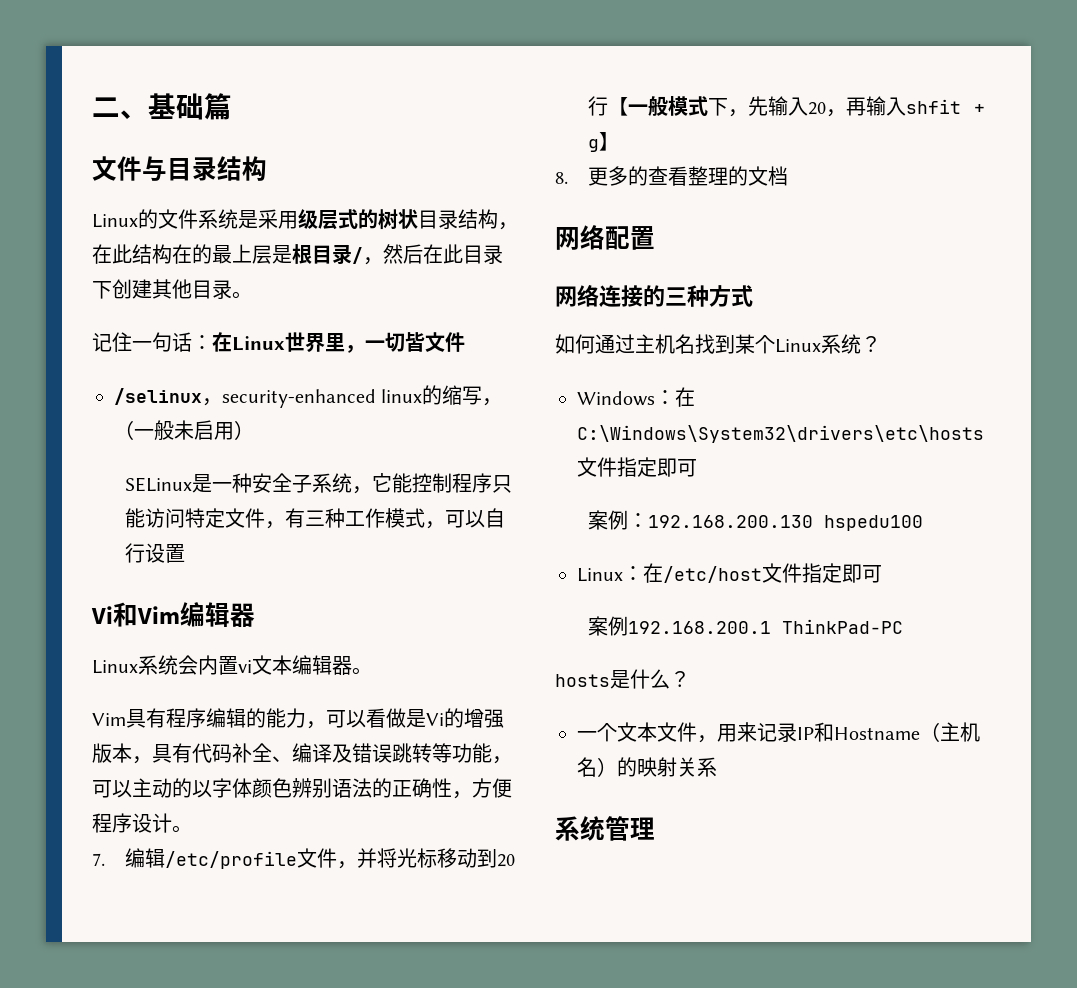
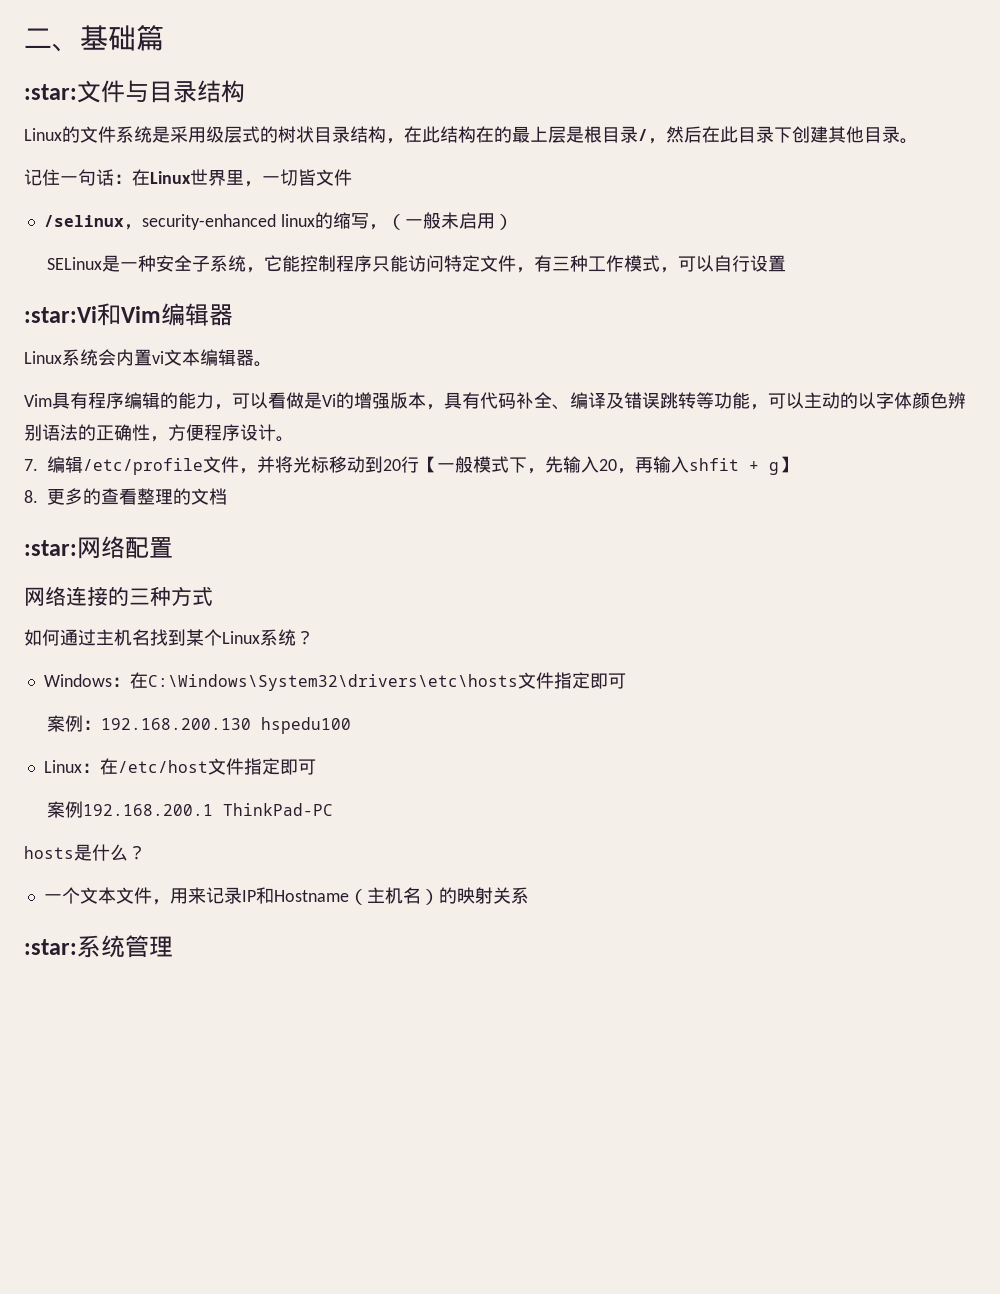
(232, 106) none -> [24,84,77,100] :star:
[91,606,113,624] Vi -> [24,306,97,323] :star:Vi
(789, 176) none -> [24,540,77,556] :star:
(717, 767) none -> [24,939,77,955] :star:

